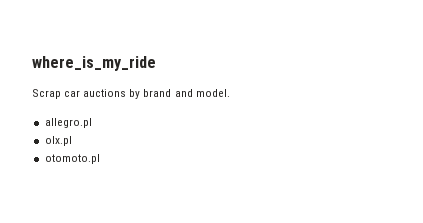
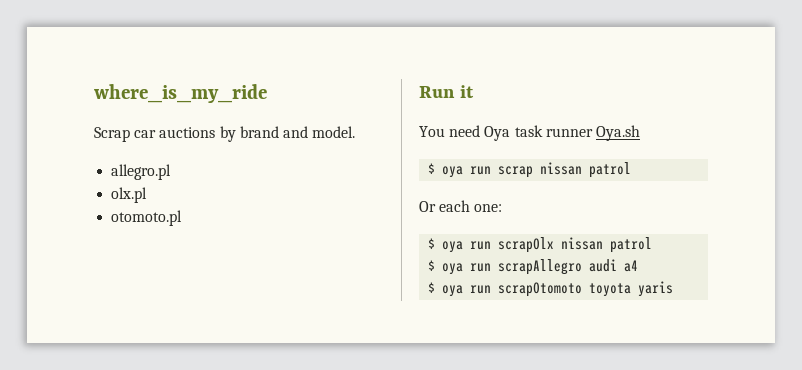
(100, 159) none -> [419,85,474,98] [419,125,640,141] [428,162,632,178] [419,200,503,212] [428,237,653,253] [428,259,639,275] [428,281,674,297] // Run it // You need Oya task runner Oya.sh // $ oya run scrap nissan patrol // Or each one: // $ oya run scrapOlx nissan patrol // $ oya run scrapAllegro audi a4 // $ oya run scrapOtomoto toyota yaris

